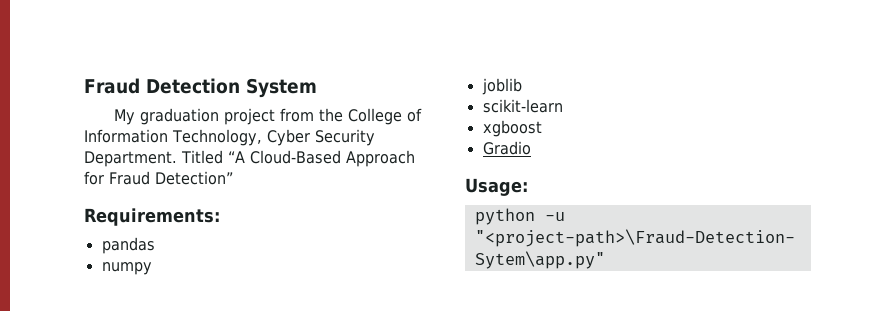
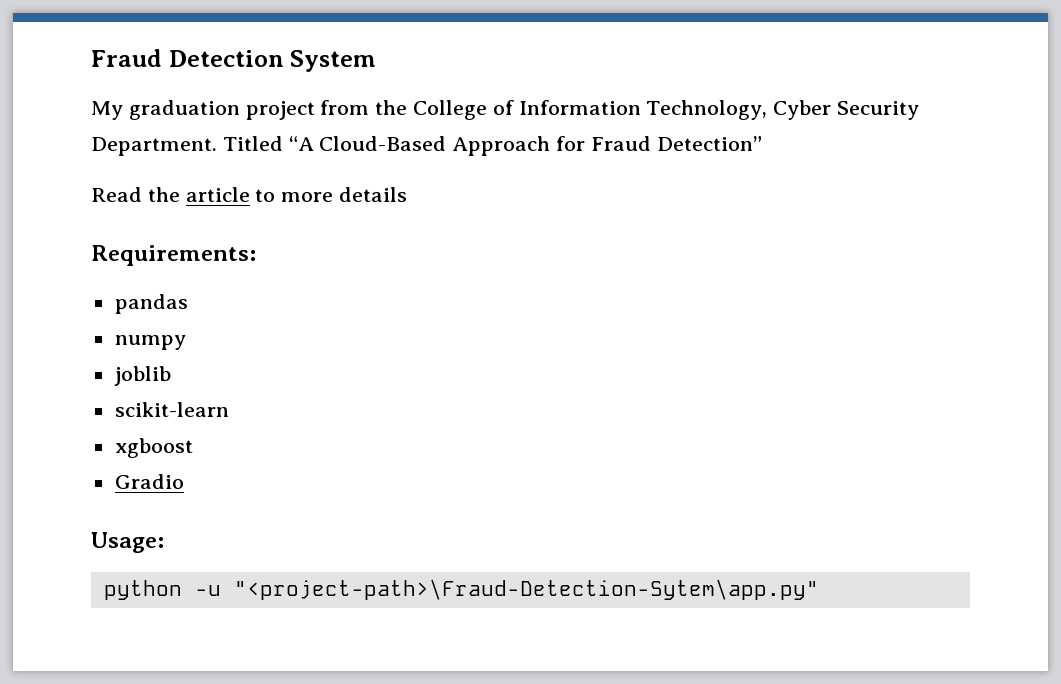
(233, 178) none -> [91,187,408,202] // Read the article to more details

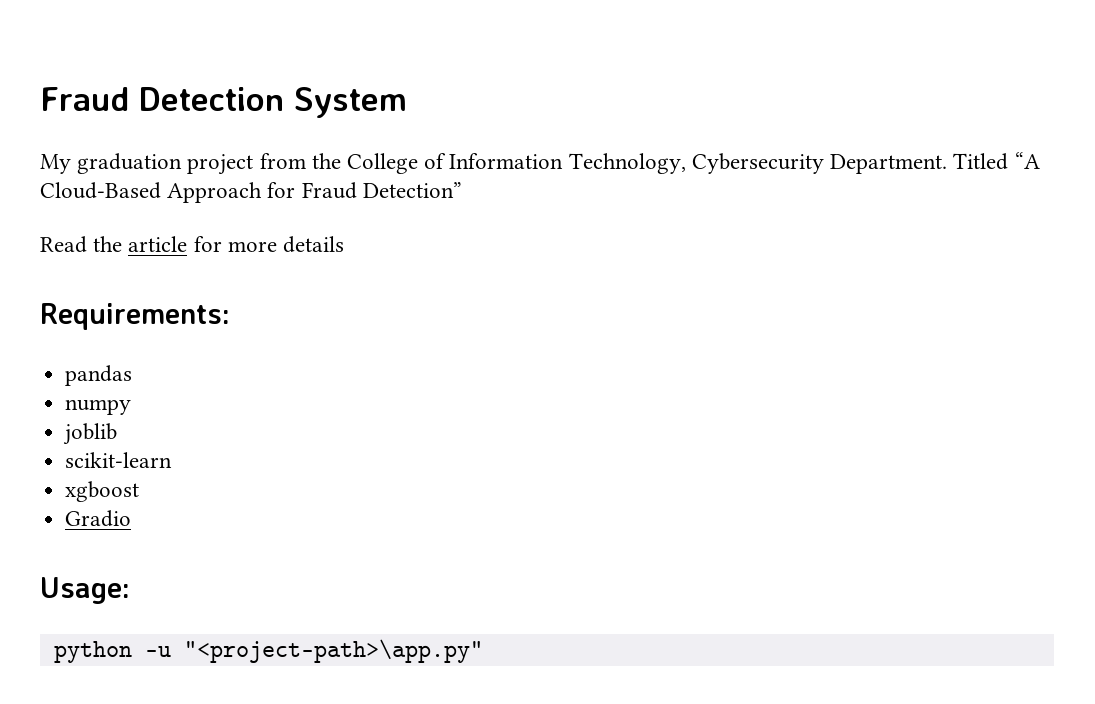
[773,100,920,120] Cyber Security -> [691,153,824,174] Cybersecurity
[255,189,276,202] to -> [193,236,222,252] for
[233,579,819,600] "<project-path>\Fraud-Detection-Sytem\app.py" -> [183,639,483,663] "<project-path>\app.py"

